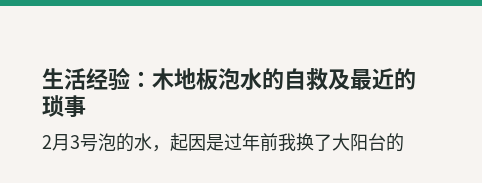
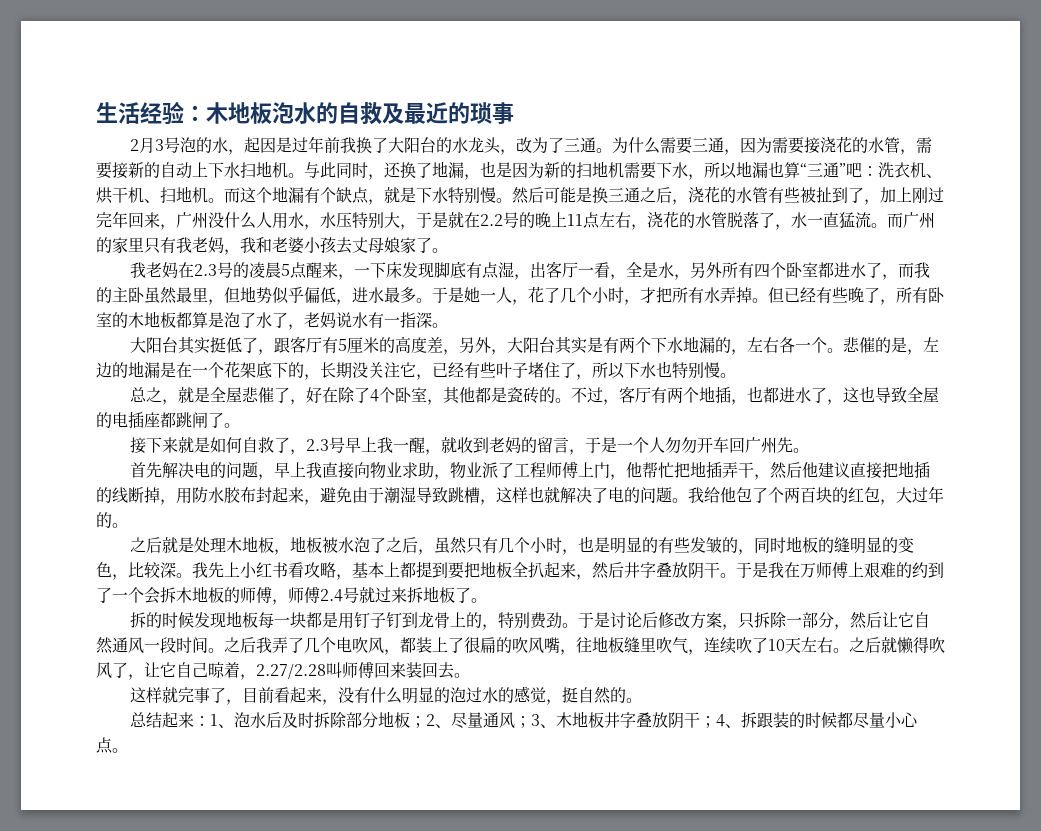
(404, 142) none -> [451,136,932,155] [96,161,942,180] [96,186,944,205] [96,211,935,230] [96,237,448,255] [129,261,930,280] [96,286,945,305] [96,311,448,330] [129,336,939,355] [96,361,736,380] [129,386,939,405] [96,411,240,428] [129,437,809,455] [129,461,930,480] [96,486,944,505] [96,512,128,528] [129,536,914,555] [96,561,944,580] [96,586,487,605] [129,611,930,630] [96,636,945,655] [96,662,470,680] [129,686,642,705] [129,711,918,729] [96,737,128,754] 水龙头，改为了三通。为什么需要三通，因为需要接浇花的水管，需要接新的自动上下水扫地机。与此同时，还换了地漏，也是因为新的扫地机需要下水，所以地漏也算“三通”吧：洗衣机、烘干机、扫地机。而这个地漏有个缺点，就是下水特别慢。然后可能是换三通之后，浇花的水管有些被扯到了，加上刚过完年回来，广州没什么人用水，水压特别大，于是就在2.2号的晚上11点左右，浇花的水管脱落了，水一直猛流。而广州的家里只有我老妈，我和老婆小孩去丈母娘家了。 // 我老妈在2.3号的凌晨5点醒来，一下床发现脚底有点湿，出客厅一看，全是水，另外所有四个卧室都进水了，而我的主卧虽然最里，但地势似乎偏低，进水最多。于是她一人，花了几个小时，才把所有水弄掉。但已经有些晚了，所有卧室的木地板都算是泡了水了，老妈说水有一指深。 // 大阳台其实挺低了，跟客厅有5厘米的高度差，另外，大阳台其实是有两个下水地漏的，左右各一个。悲催的是，左边的地漏是在一个花架底下的，长期没关注它，已经有些叶子堵住了，所以下水也特别慢。 // 总之，就是全屋悲催了，好在除了4个卧室，其他都是瓷砖的。不过，客厅有两个地插，也都进水了，这也导致全屋的电插座都跳闸了。 // 接下来就是如何自救了，2.3号早上我一醒，就收到老妈的留言，于是一个人勿勿开车回广州先。 // 首先解决电的问题，早上我直接向物业求助，物业派了工程师傅上门，他帮忙把地插弄干，然后他建议直接把地插的线断掉，用防水胶布封起来，避免由于潮湿导致跳槽，这样也就解决了电的问题。我给他包了个两百块的红包，大过年的。 // 之后就是处理木地板，地板被水泡了之后，虽然只有几个小时，也是明显的有些发皱的，同时地板的缝明显的变色，比较深。我先上小红书看攻略，基本上都提到要把地板全扒起来，然后井字叠放阴干。于是我在万师傅上艰难的约到了一个会拆木地板的师傅，师傅2.4号就过来拆地板了。 // 拆的时候发现地板每一块都是用钉子钉到龙骨上的，特别费劲。于是讨论后修改方案，只拆除一部分，然后让它自然通风一段时间。之后我弄了几个电吹风，都装上了很扁的吹风嘴，往地板缝里吹气，连续吹了10天左右。之后就懒得吹风了，让它自己晾着，2.27/2.28叫师傅回来装回去。 // 这样就完事了，目前看起来，没有什么明显的泡过水的感觉，挺自然的。 // 总结起来：1、泡水后及时拆除部分地板；2、尽量通风；3、木地板井字叠放阴干；4、拆跟装的时候都尽量小心点。

